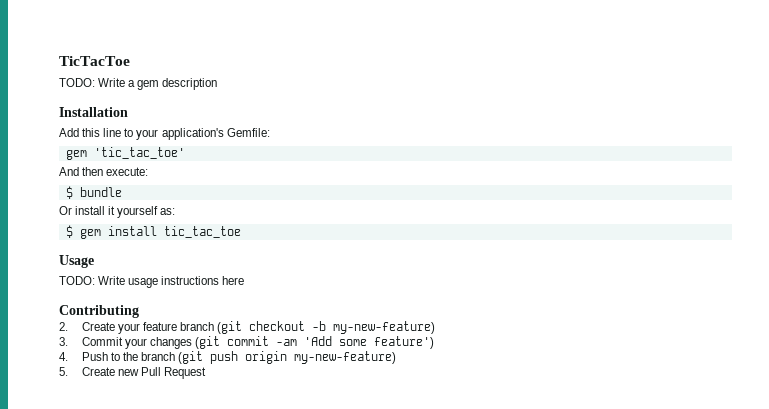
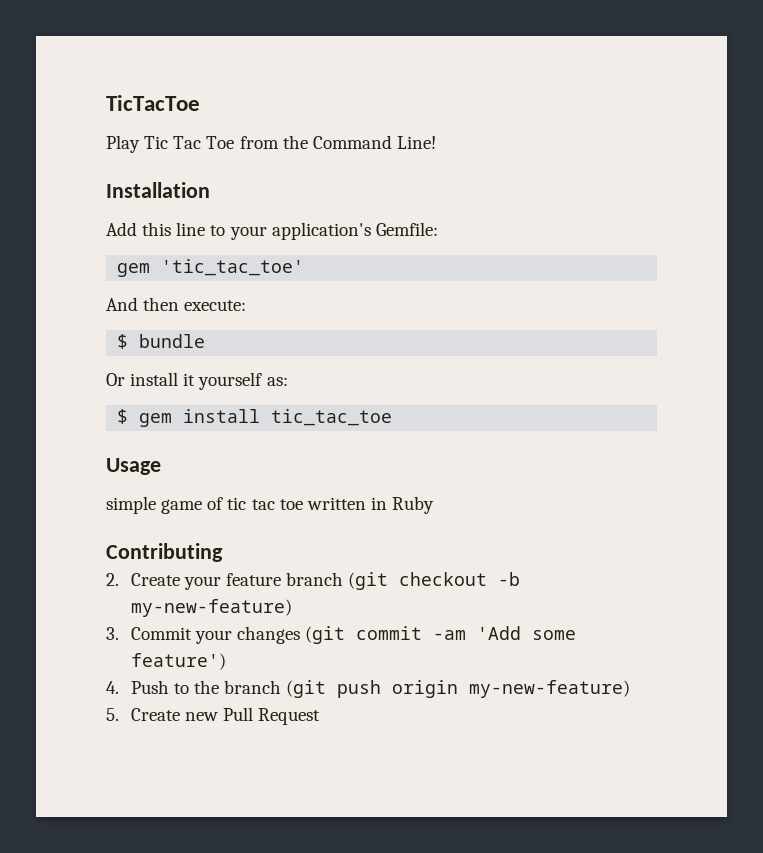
[59,78,218,90] TODO: Write a gem description -> [106,135,436,153] Play Tic Tac Toe from the Command Line!
[59,276,245,288] TODO: Write usage instructions here -> [106,496,435,514] simple game of tic tac toe written in Ruby

